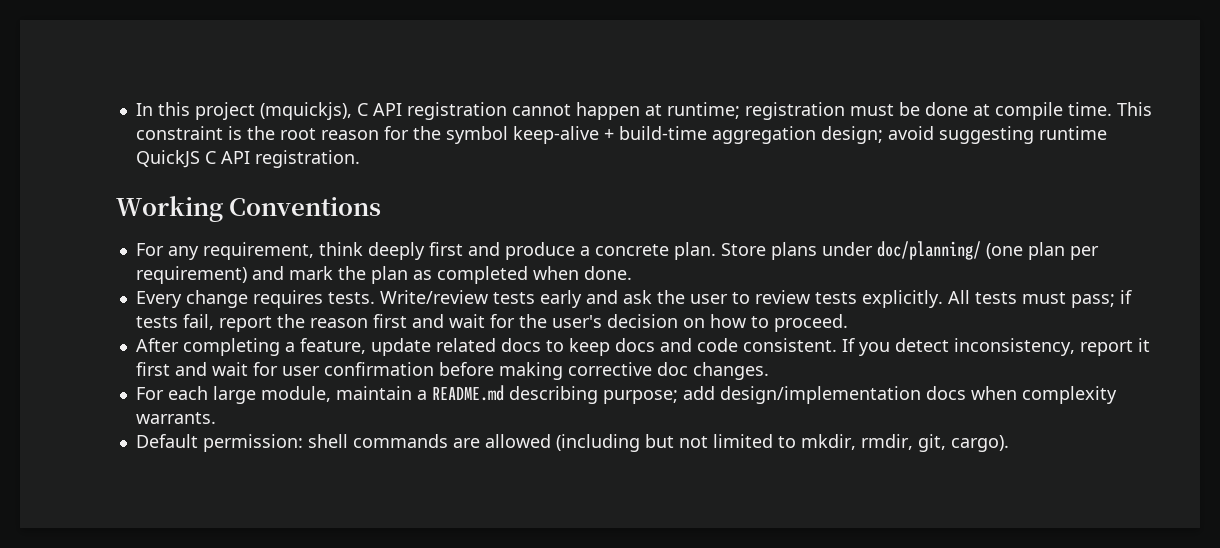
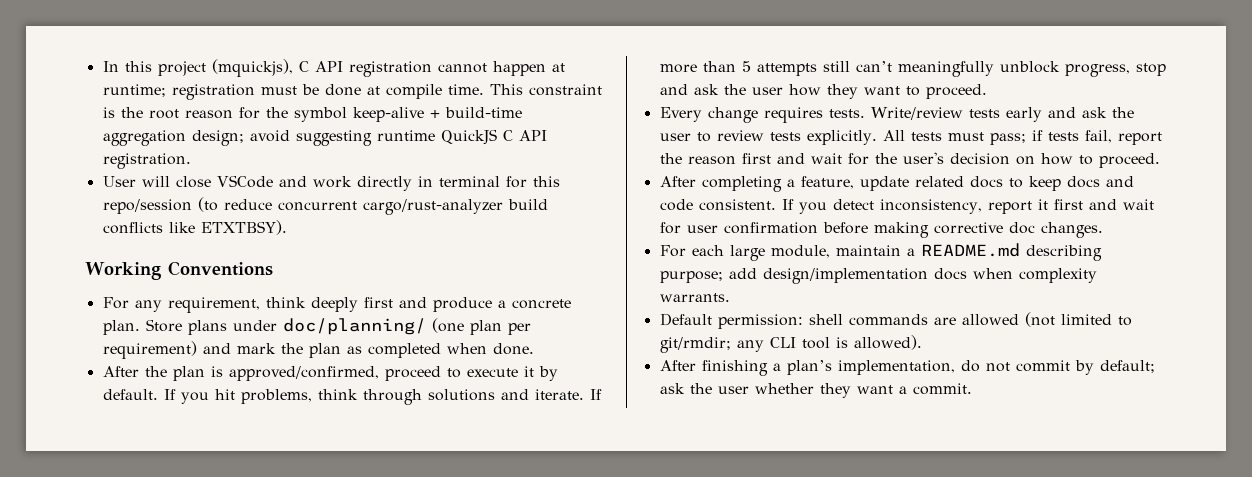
(360, 159) none -> [102,175,560,191] [102,197,548,215] [102,220,287,235] // User will close VSCode and work directly in terminal for this repo/session (to reduce concurrent cargo/rust-analyzer build conflicts like ETXTBSY).
(632, 273) none -> [102,366,558,381] [102,389,602,405] [659,61,1166,77] [659,84,987,99] // After the plan is approved/confirmed, proceed to execute it by default. If you hit problems, think through solutions and iterate. If more than 5 attempts still can’t meaningfully unblock progress, stop and ask the user how they want to proceed.
[555,434,1009,452] (including but not limited to mkdir, rmdir, git, cargo). -> [1024,312,1132,327] [659,335,922,353] [659,360,1155,376] [659,383,972,398] (not limited to git/rmdir; any CLI tool is allowed). // After finishing a plan’s implementation, do not commit by default; ask the user whether they want a commit.

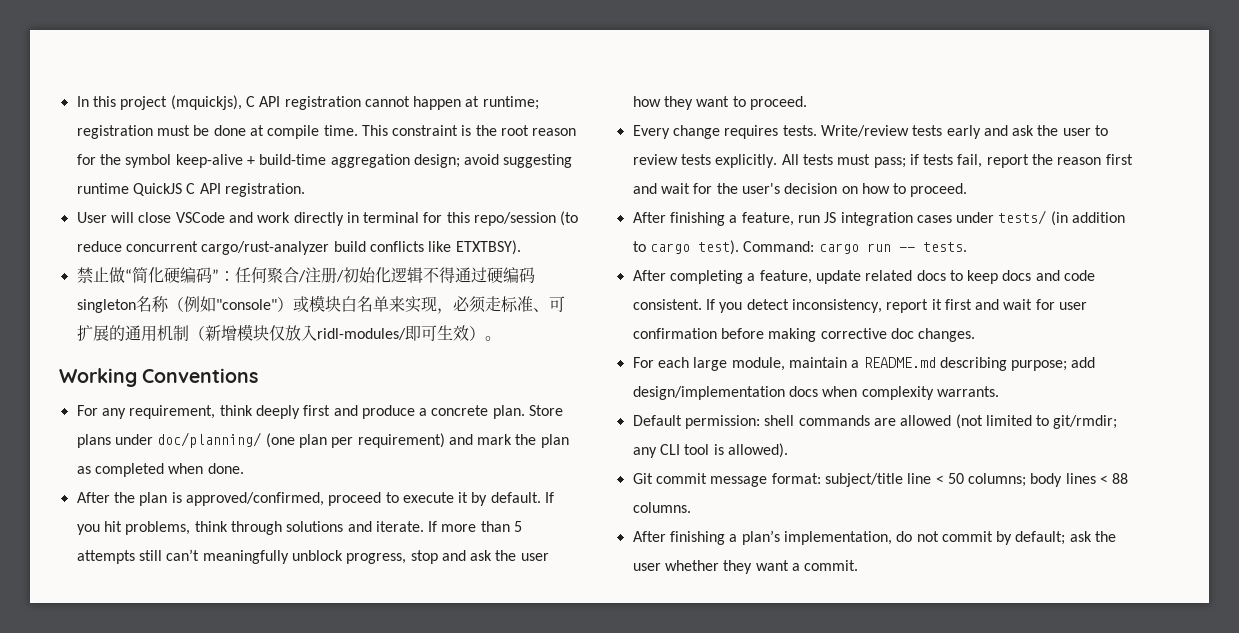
(287, 227) none -> [76,267,535,284] [76,295,565,314] [76,324,501,342] // 禁止做“简化硬编码”：任何聚合/注册/初始化逻辑不得通过硬编码singleton名称（例如"console"）或模块白名单来实现，必须走标准、可扩展的通用机制（新增模块仅放入ridl-modules/即可生效）。
(1160, 160) none -> [632,210,1126,226] [632,240,967,255] // After finishing a feature, run JS integration cases under tests/ (in addition to cargo test). Command: cargo run -- tests.
(922, 342) none -> [632,473,1129,487] [632,502,691,513] // Git commit message format: subject/title line < 50 columns; body lines < 88 columns.

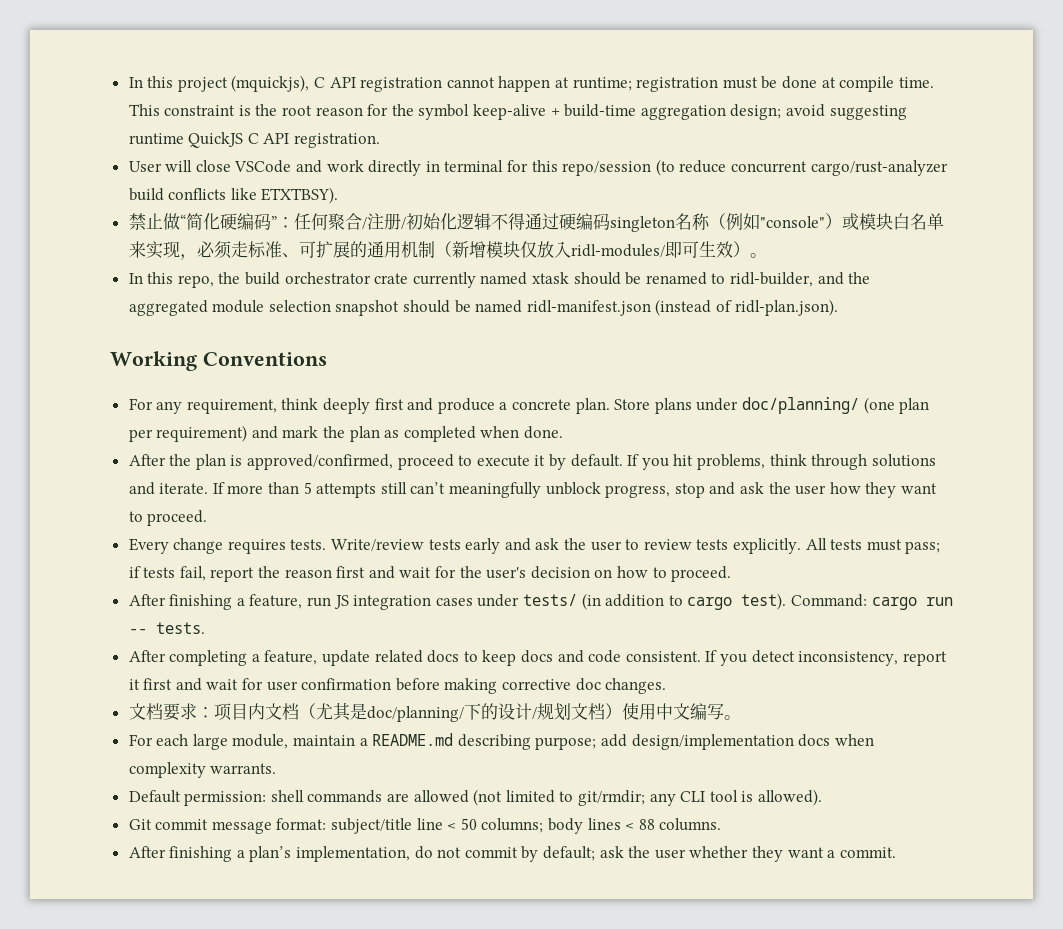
(501, 338) none -> [128,272,871,288] [128,299,838,316] // In this repo, the build orchestrator crate currently named xtask should be renamed to ridl-builder, and the aggregated module selection snapshot should be named ridl-manifest.json (instead of ridl-plan.json).
(976, 335) none -> [128,702,741,722] // 文档要求：项目内文档（尤其是doc/planning/下的设计/规划文档）使用中文编写。

